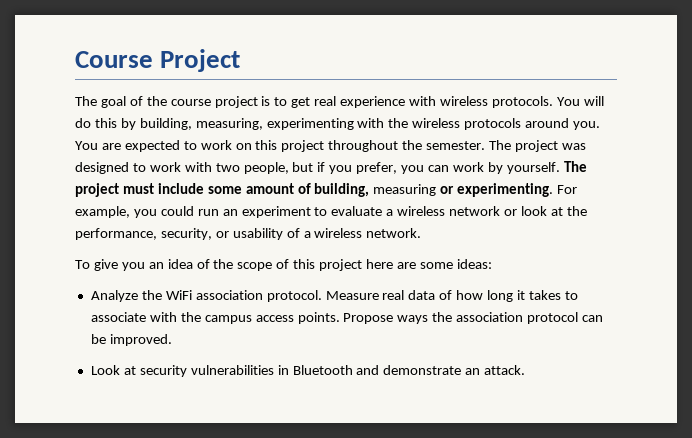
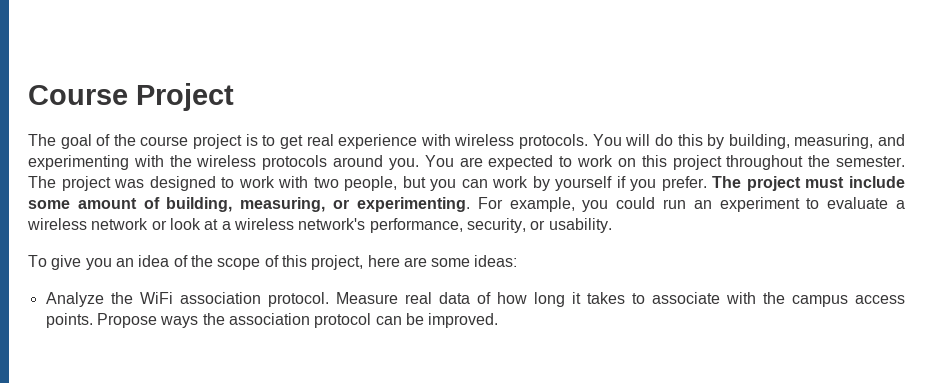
(263, 124) none -> [877,134,905,146] and
[317,162,398,174] if you prefer, -> (426, 182) none
[506,162,560,174] yourself. -> [555,176,707,191] yourself if you prefer.
[373,184,437,196] measuring -> [240,197,326,212] measuring,
[566,206,587,216] [75,228,422,240] the performance, security, or usability of a wireless network. -> [221,218,612,233] a wireless network's performance, security, or usability.
[319,259,363,271] project -> [311,255,364,270] project,
[90,365,526,377] // Look at security vulnerabilities in Bluetooth and demonstrate an attack. -> (499, 320) none

